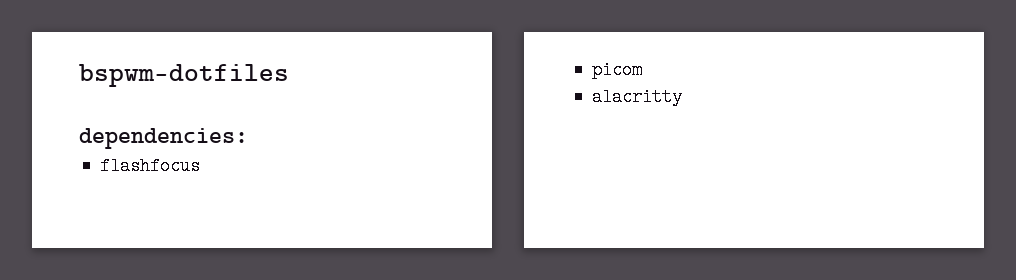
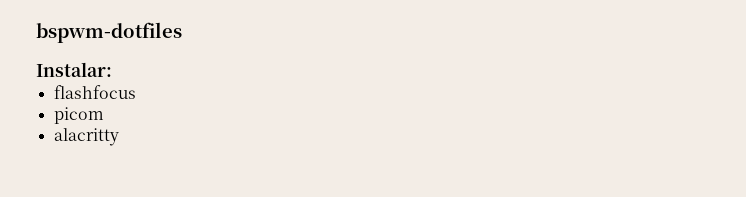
[79,128,248,149] dependencies: -> [36,62,112,77] Instalar:

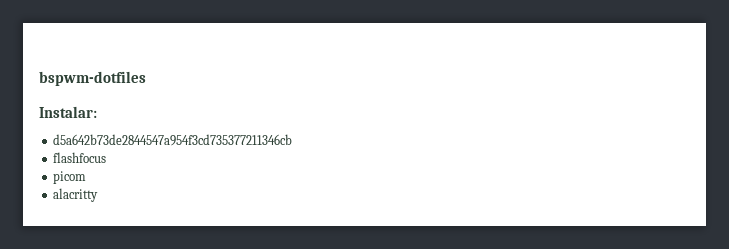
(112, 69) none -> [53,134,293,146] // d5a642b73de2844547a954f3cd735377211346cb

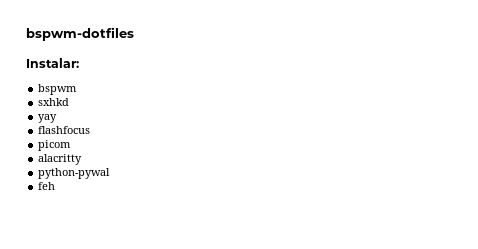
[53,134,293,146] d5a642b73de2844547a954f3cd735377211346cb -> [38,84,78,95] [38,98,70,106] [38,114,58,123] bspwm // sxhkd // yay
(99, 195) none -> [38,168,111,179] [38,182,56,190] // python-pywal // feh

